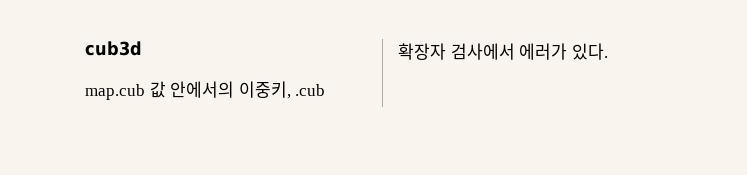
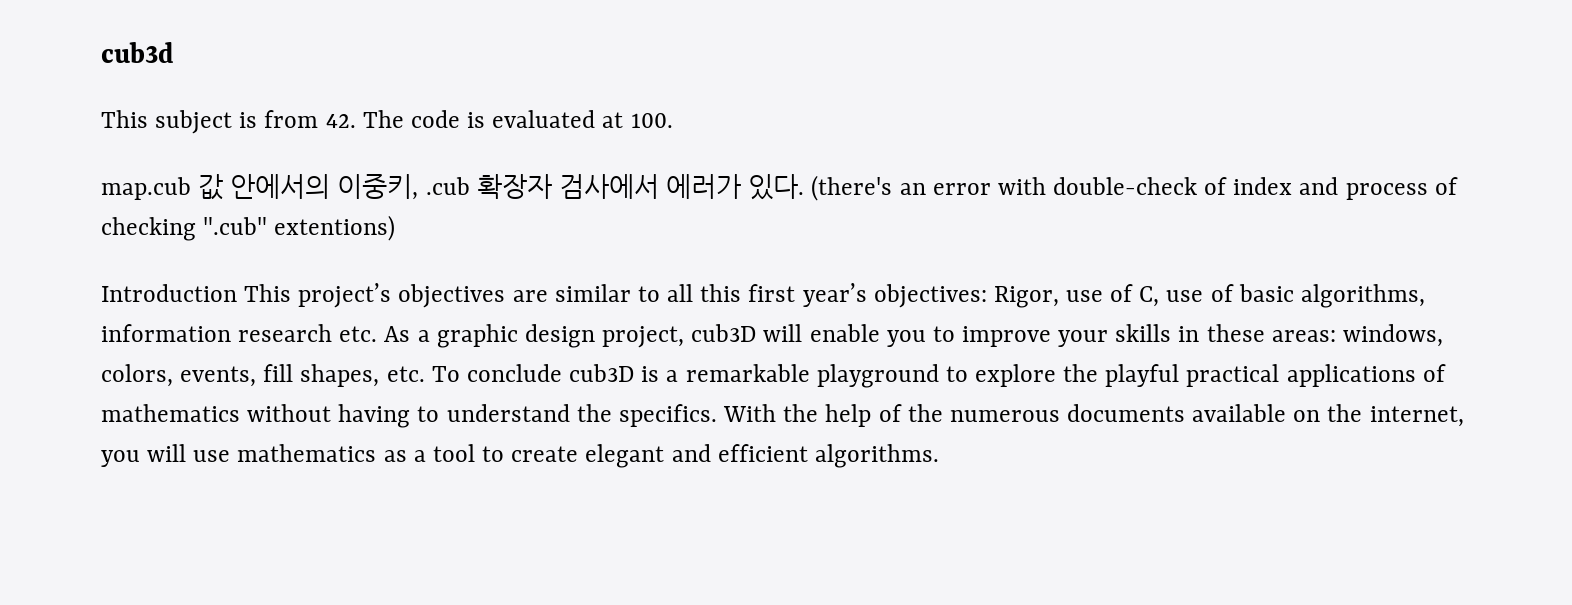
(142, 48) none -> [101,110,673,134] // This subject is from 42. The code is evaluated at 100.
(608, 51) none -> [811,175,1458,201] [101,215,396,241] [101,283,1425,308] [101,324,1443,348] [101,364,1446,388] [101,404,1464,428] [101,444,939,468] (there's an error with double-check of index and process of checking ".cub" extentions) // Introduction This project’s objectives are similar to all this first year’s objectives: Rigor, use of C, use of basic algorithms, information research etc. As a graphic design project, cub3D will enable you to improve your skills in these areas: windows, colors, events, fill shapes, etc. To conclude cub3D is a remarkable playground to explore the playful practical applications of mathematics without having to understand the specifics. With the help of the numerous documents available on the internet, you will use mathematics as a tool to create elegant and efficient algorithms.

